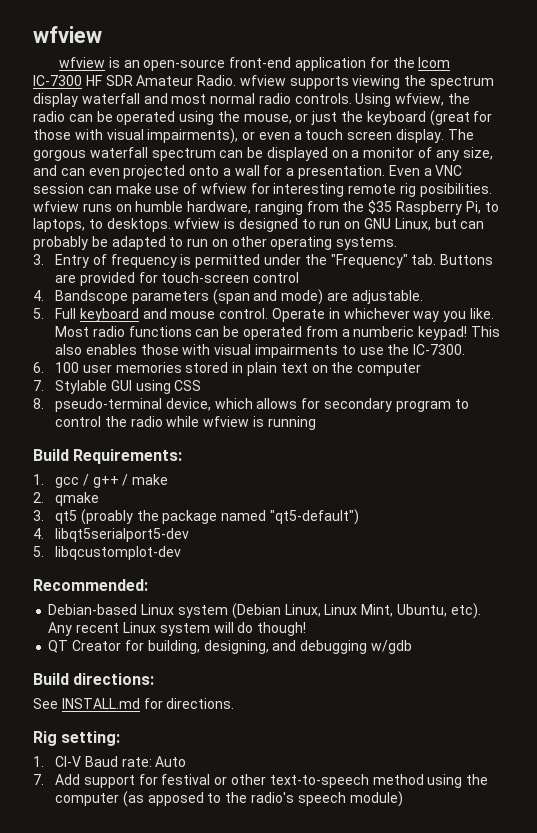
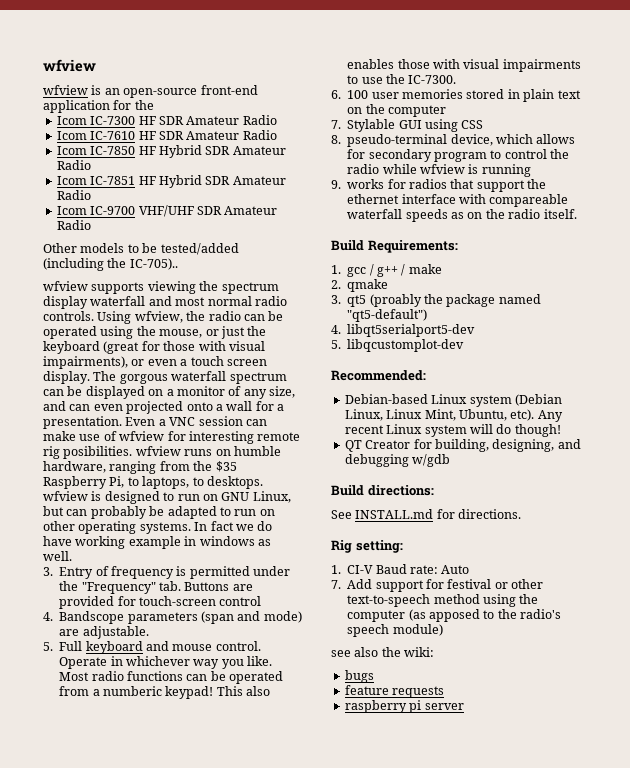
(415, 62) none -> (154, 105) //
[197,75,237,86] Radio. -> [242,115,277,125] [56,130,277,140] [56,145,286,158] [56,160,91,170] [56,175,286,188] [56,190,91,200] [56,205,278,217] [56,220,91,230] [43,243,239,255] [43,258,178,271] Radio // Icom IC-7610 HF SDR Amateur Radio // Icom IC-7850 HF Hybrid SDR Amateur Radio // Icom IC-7851 HF Hybrid SDR Amateur Radio // Icom IC-9700 VHF/UHF SDR Amateur Radio // Other models to be tested/added (including the IC-705).. //
(398, 243) none -> [194,521,273,531] [43,536,271,549] [43,551,72,561] In fact we do have working example in windows as well.
(316, 423) none -> [331,179,547,192] [347,194,569,207] [347,209,577,222] // 9. works for radios that support the ethernet interface with compareable waterfall speeds as on the radio itself.
(403, 799) none -> [331,647,435,657] [344,670,374,683] [344,685,445,698] [344,700,464,713] // see also the wiki: // bugs // feature requests // raspberry pi server

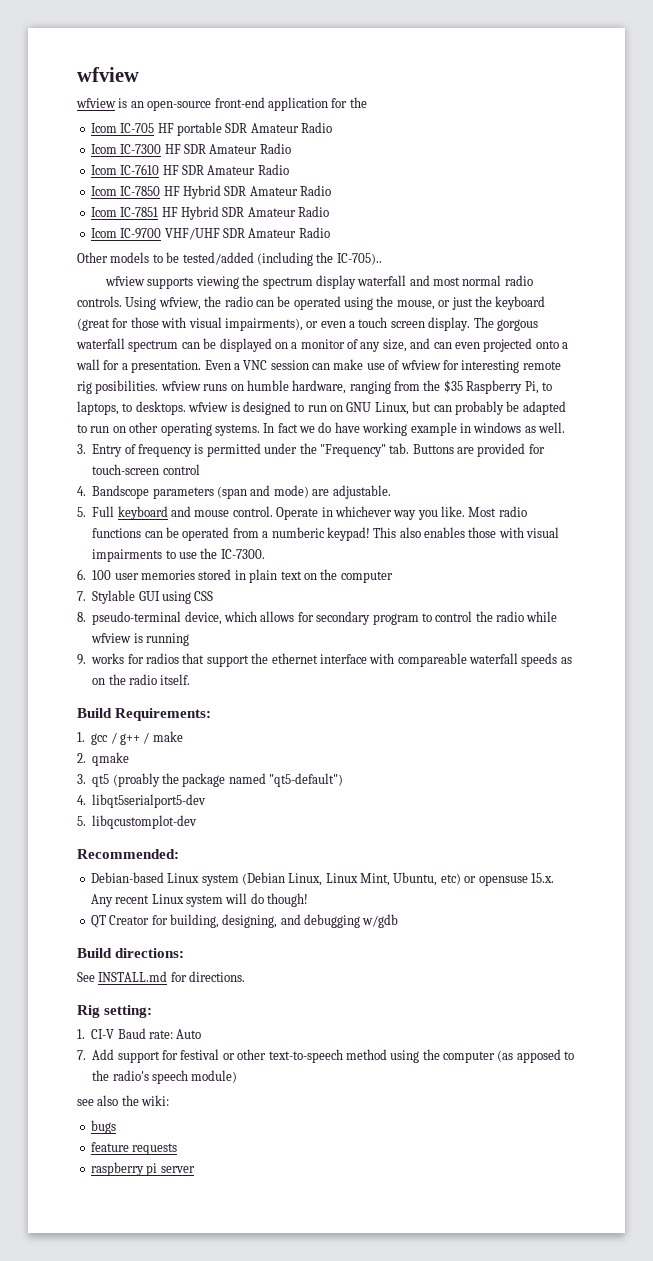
(154, 105) none -> [90,122,332,136] // Icom IC-705 HF portable SDR Amateur Radio
[510,409,535,421] etc). -> [440,873,554,886] etc) or opensuse 15.x.

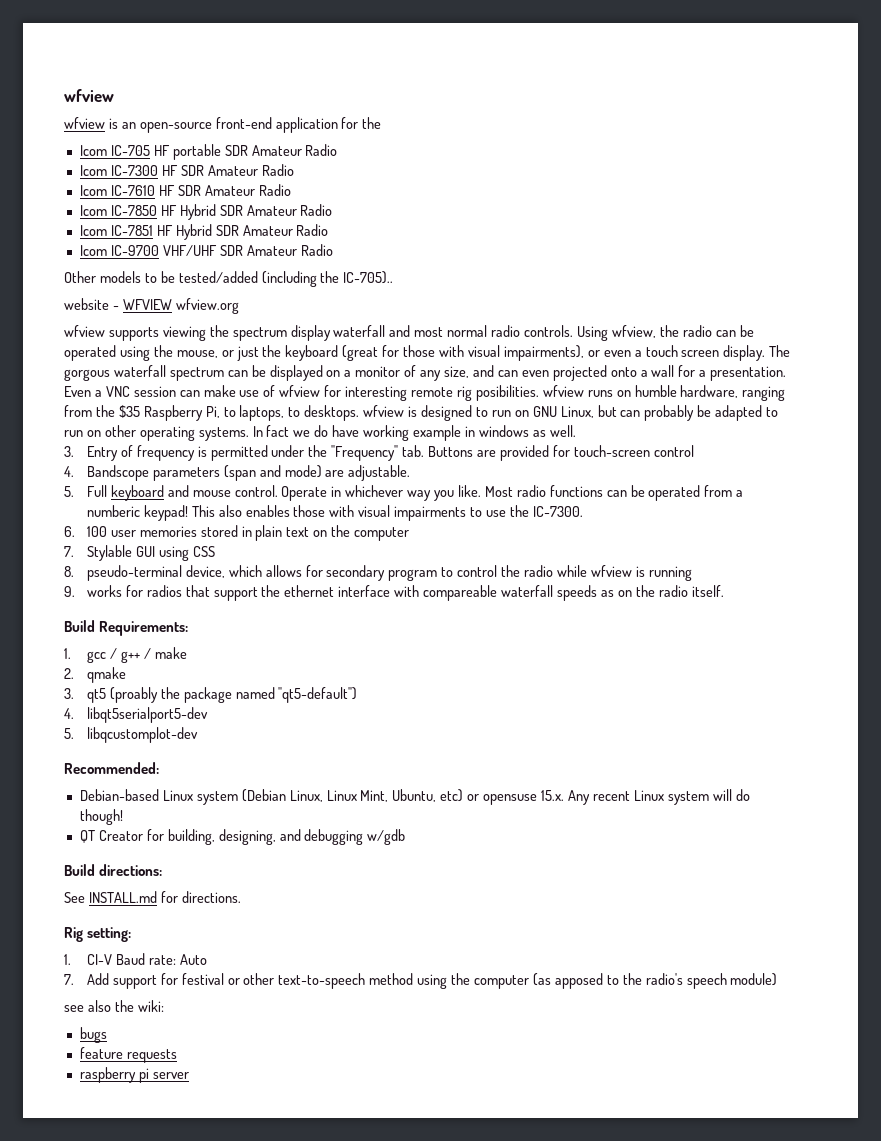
(382, 259) none -> [64,298,239,314] // website - WFVIEW wfview.org

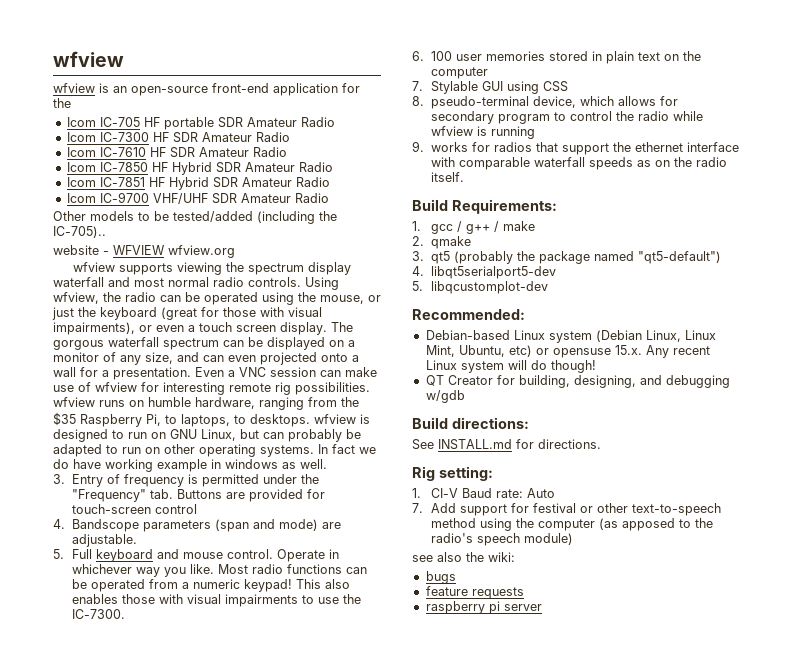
[475,385,539,401] posibilities. -> [295,382,370,395] possibilities.
[86,505,140,517] numberic -> [193,579,241,589] numeric
[423,585,498,601] compareable -> [459,157,531,170] comparable
[109,687,158,703] (proably -> [454,251,514,264] (probably

